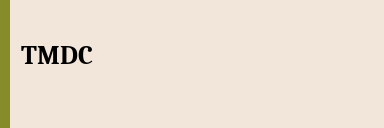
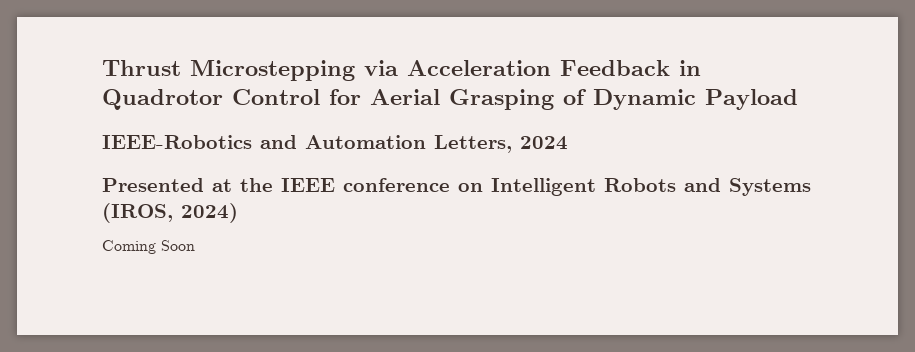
[21,46,93,64] TMDC -> [102,60,701,81] [102,89,798,110] [102,135,568,153] [102,178,811,196] [102,203,238,223] [102,240,195,254] Thrust Microstepping via Acceleration Feedback in Quadrotor Control for Aerial Grasping of Dynamic Payload // IEEE-Robotics and Automation Letters, 2024 // Presented at the IEEE conference on Intelligent Robots and Systems (IROS, 2024) // Coming Soon

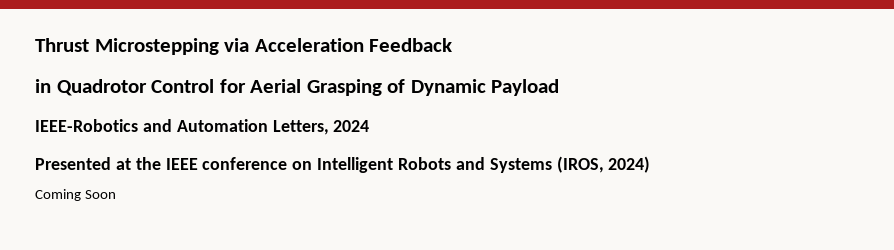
(670, 68) none -> (453, 45) //

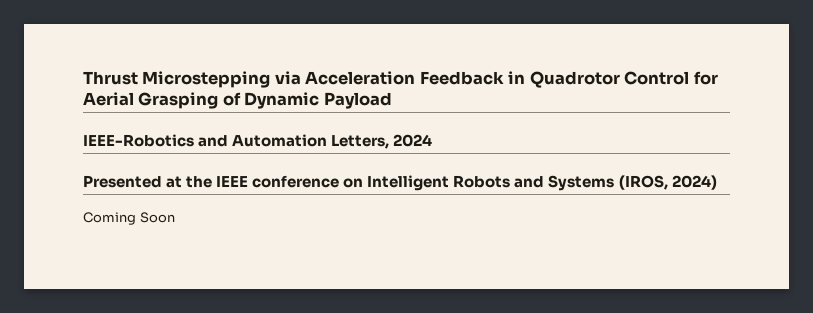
(453, 45) // -> (504, 78) none

